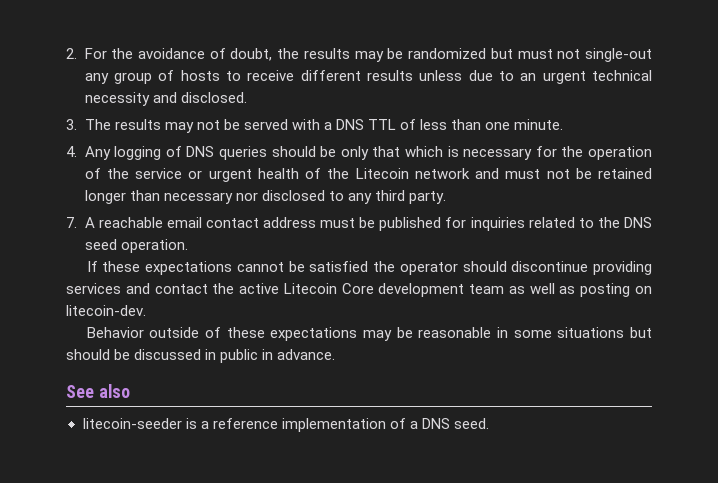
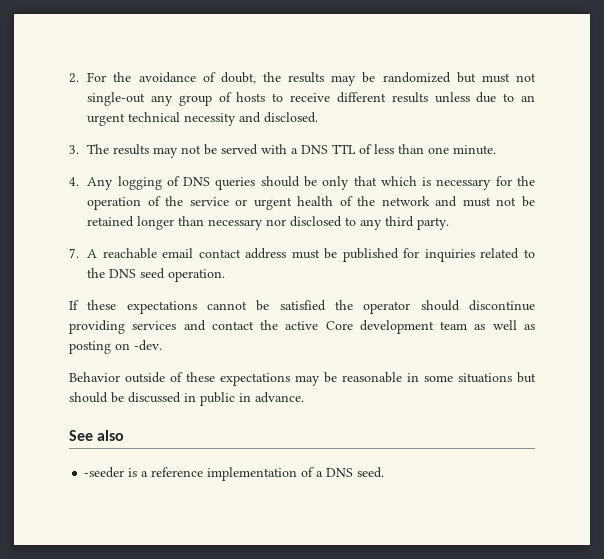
[355,168,409,179] Litecoin -> (376, 201) none
[283,283,337,294] Litecoin -> (319, 325) none
[66,305,146,316] litecoin-dev. -> [134,340,162,351] -dev.
[82,418,182,429] litecoin-seeder -> [84,467,125,478] -seeder

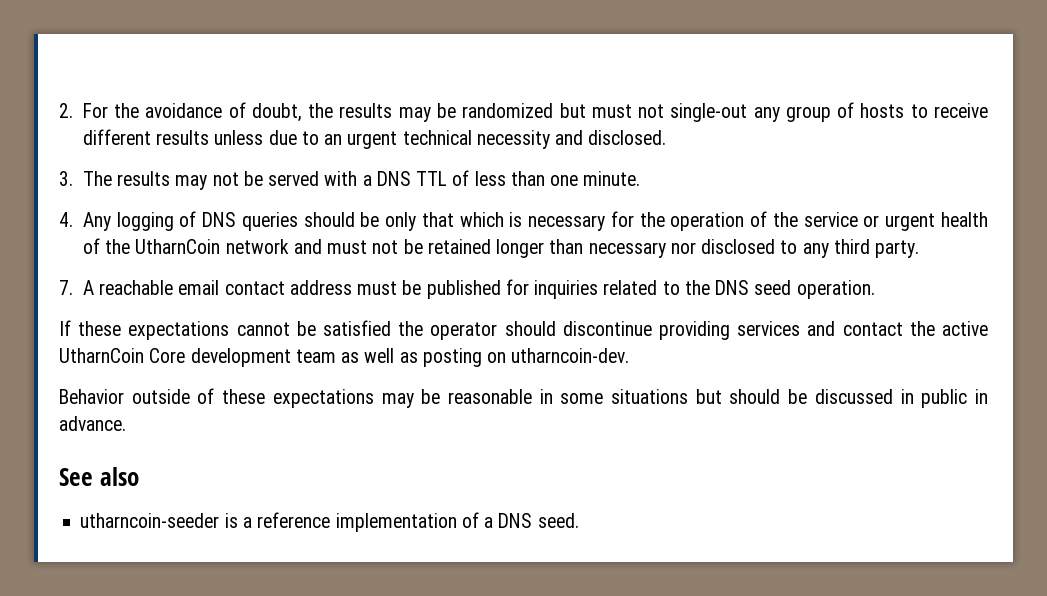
(376, 201) none -> [135,239,221,254] UtharnCoin
(319, 325) none -> [59,348,144,363] UtharnCoin
[134,340,162,351] -dev. -> [511,348,630,363] utharncoin-dev.
[84,467,125,478] -seeder -> [80,513,220,528] utharncoin-seeder

